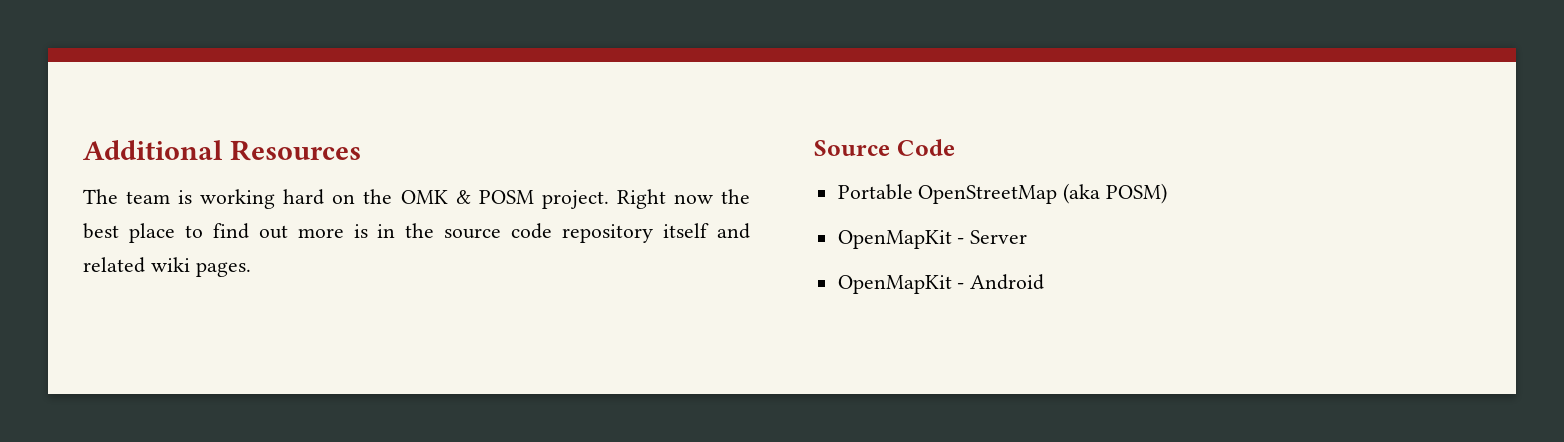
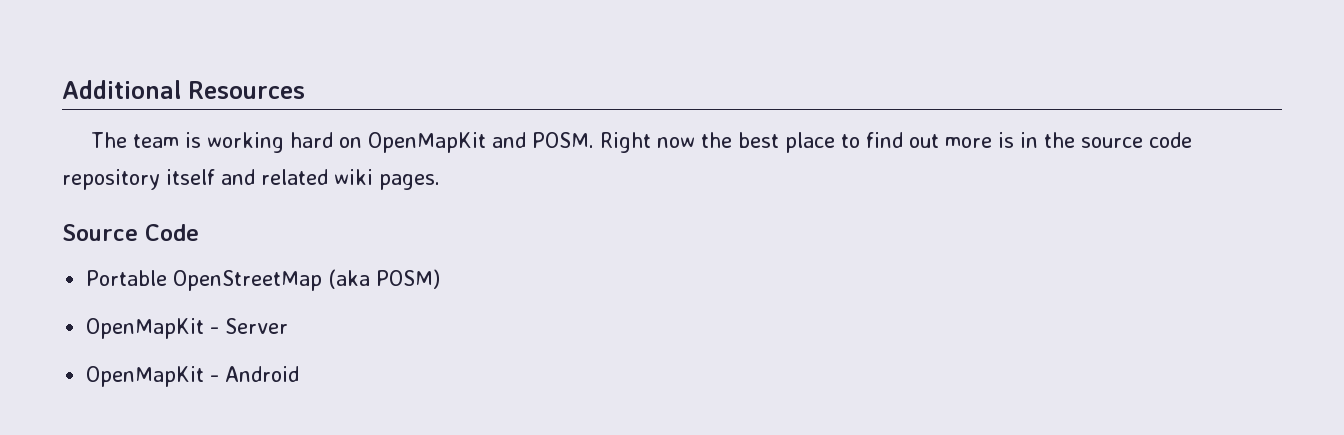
[363,189,609,209] the OMK & POSM project. -> [368,132,595,153] OpenMapKit and POSM.

